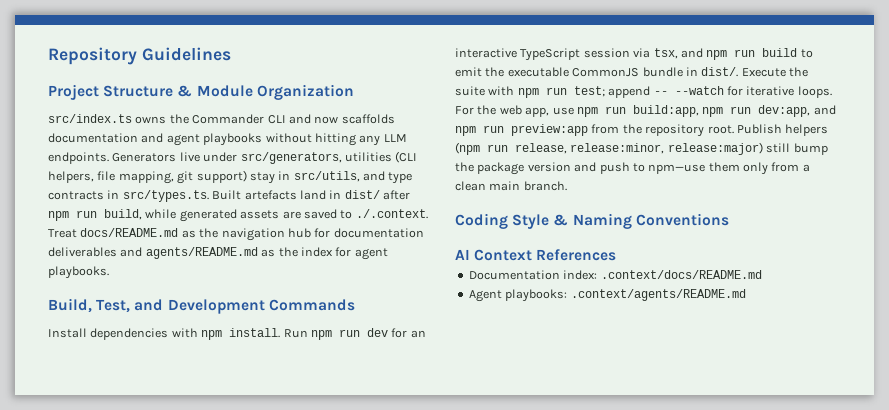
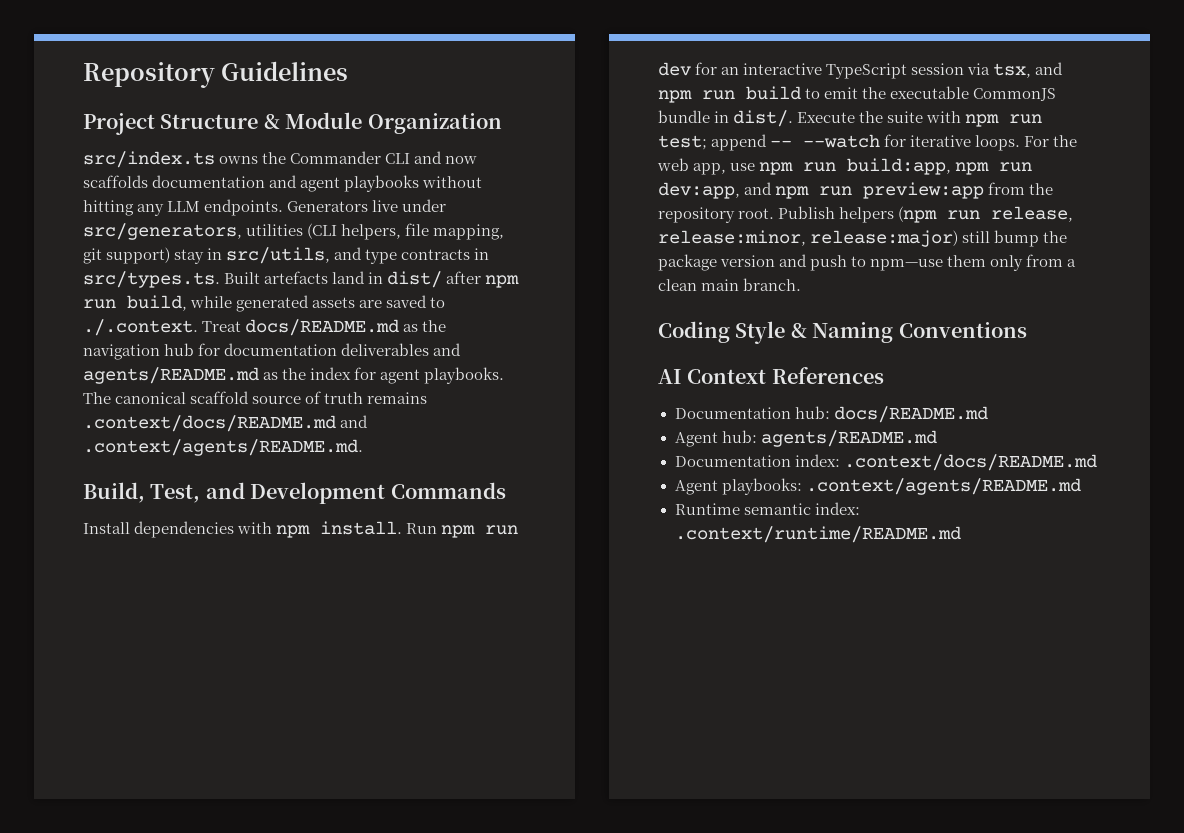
(109, 272) none -> [83,391,428,404] [83,415,369,432] [83,439,363,456] The canonical scaffold source of truth remains .context/docs/README.md and .context/agents/README.md.
(617, 255) none -> [674,406,988,423] [674,430,937,447] // Documentation hub: docs/README.md // Agent hub: agents/README.md
(746, 295) none -> [674,502,860,515] [674,526,961,543] // Runtime semantic index: .context/runtime/README.md

